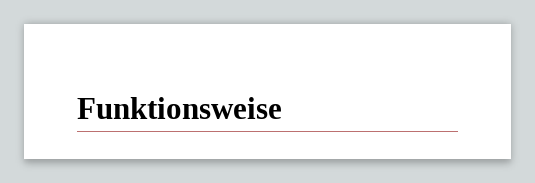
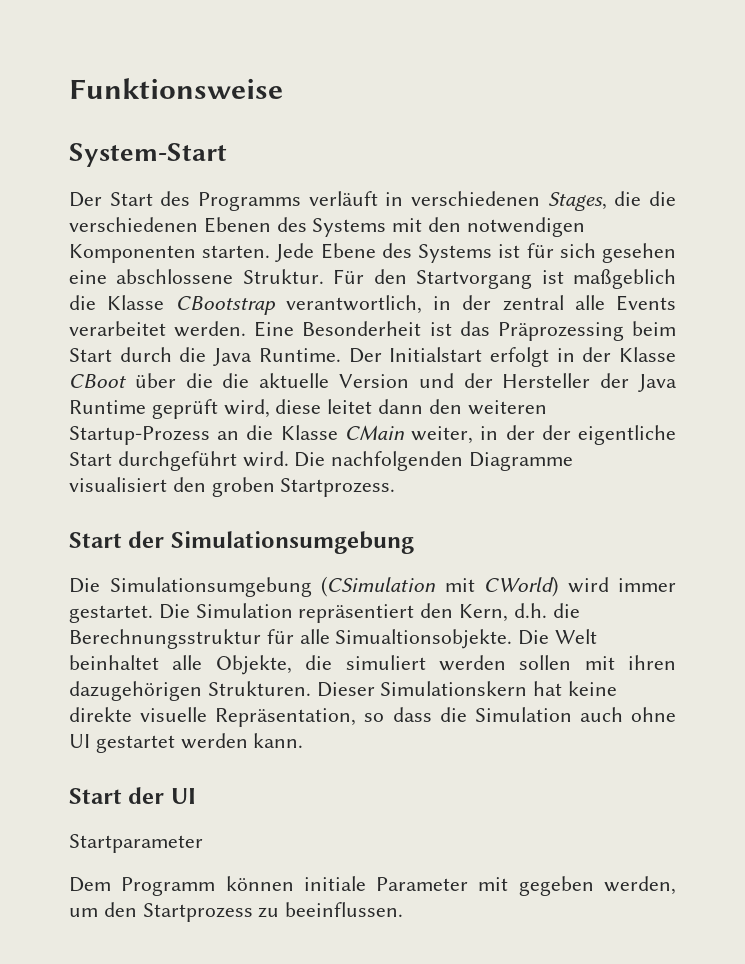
(282, 108) none -> [69,143,227,167] [69,191,676,211] [69,217,585,237] [69,243,676,263] [69,269,677,289] [69,295,676,315] [69,321,676,341] [69,347,676,367] [69,373,677,392] [69,399,547,419] [69,425,676,445] [69,451,574,471] [69,477,396,497] [69,531,414,554] [69,576,676,597] [69,603,580,623] [69,629,598,649] [69,655,676,675] [69,681,618,701] [69,707,676,727] [69,733,304,753] [69,787,196,804] [69,834,203,853] [69,876,676,896] [69,902,404,922] // System-Start // Der Start des Programms verläuft in verschiedenen Stages, die die verschiedenen Ebenen des Systems mit den notwendigen Komponenten starten. Jede Ebene des Systems ist für sich gesehen eine abschlossene Struktur. Für den Startvorgang ist maßgeblich die Klasse CBootstrap verantwortlich, in der zentral alle Events verarbeitet werden. Eine Besonderheit ist das Präprozessing beim Start durch die Java Runtime. Der Initialstart erfolgt in der Klasse CBoot über die die aktuelle Version und der Hersteller der Java Runtime geprüft wird, diese leitet dann den weiteren Startup-Prozess an die Klasse CMain weiter, in der der eigentliche Start durchgeführt wird. Die nachfolgenden Diagramme visualisiert den groben Startprozess. // Start der Simulationsumgebung // Die Simulationsumgebung (CSimulation mit CWorld) wird immer gestartet. Die Simulation repräsentiert den Kern, d.h. die Berechnungsstruktur für alle Simualtionsobjekte. Die Welt beinhaltet alle Objekte, die simuliert werden sollen mit ihren dazugehörigen Strukturen. Dieser Simulationskern hat keine direkte visuelle Repräsentation, so dass die Simulation auch ohne UI gestartet werden kann. // Start der UI // Startparameter // Dem Programm können initiale Parameter mit gegeben werden, um den Startprozess zu beeinflussen.

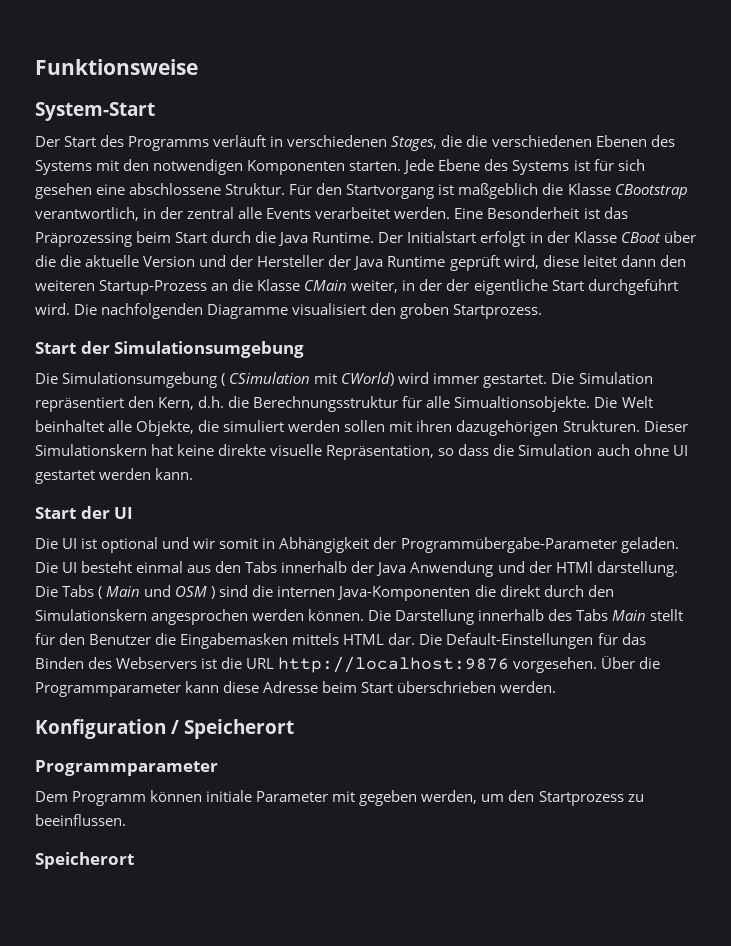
[321,576,436,597] (CSimulation -> [221,372,311,386] ( CSimulation
[69,834,203,853] Startparameter -> [35,537,679,553] [35,561,678,577] [35,585,614,601] [35,609,684,625] [35,633,646,649] [35,656,661,673] [35,681,557,697] [35,719,295,739] [35,760,218,776] Die UI ist optional und wir somit in Abhängigkeit der Programmübergabe-Parameter geladen. Die UI besteht einmal aus den Tabs innerhalb der Java Anwendung und der HTMl darstellung. Die Tabs ( Main und OSM ) sind die internen Java-Komponenten die direkt durch den Simulationskern angesprochen werden können. Die Darstellung innerhalb des Tabs Main stellt für den Benutzer die Eingabemasken mittels HTML dar. Die Default-Einstellungen für das Binden des Webservers ist die URL http://localhost:9876 vorgesehen. Über die Programmparameter kann diese Adresse beim Start überschrieben werden. // Konfiguration / Speicherort // Programmparameter
(404, 909) none -> [35,852,134,869] // Speicherort

